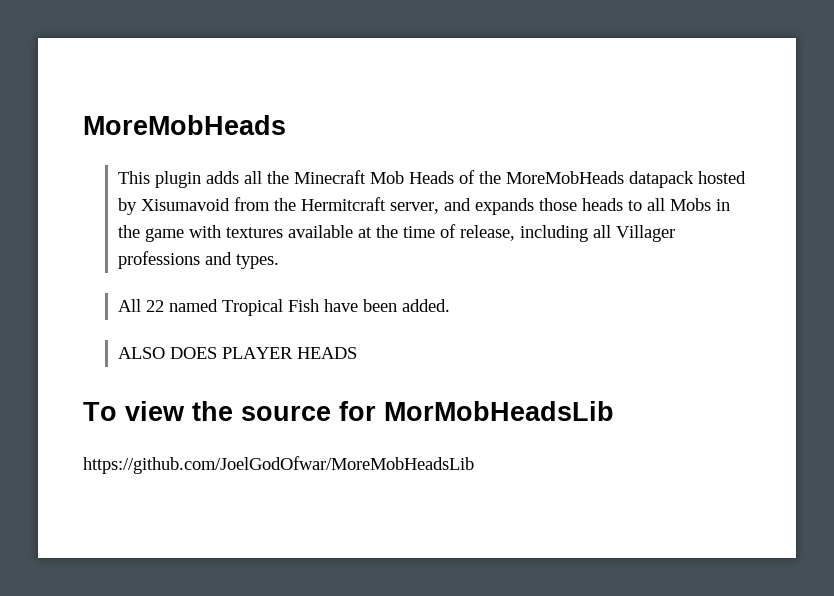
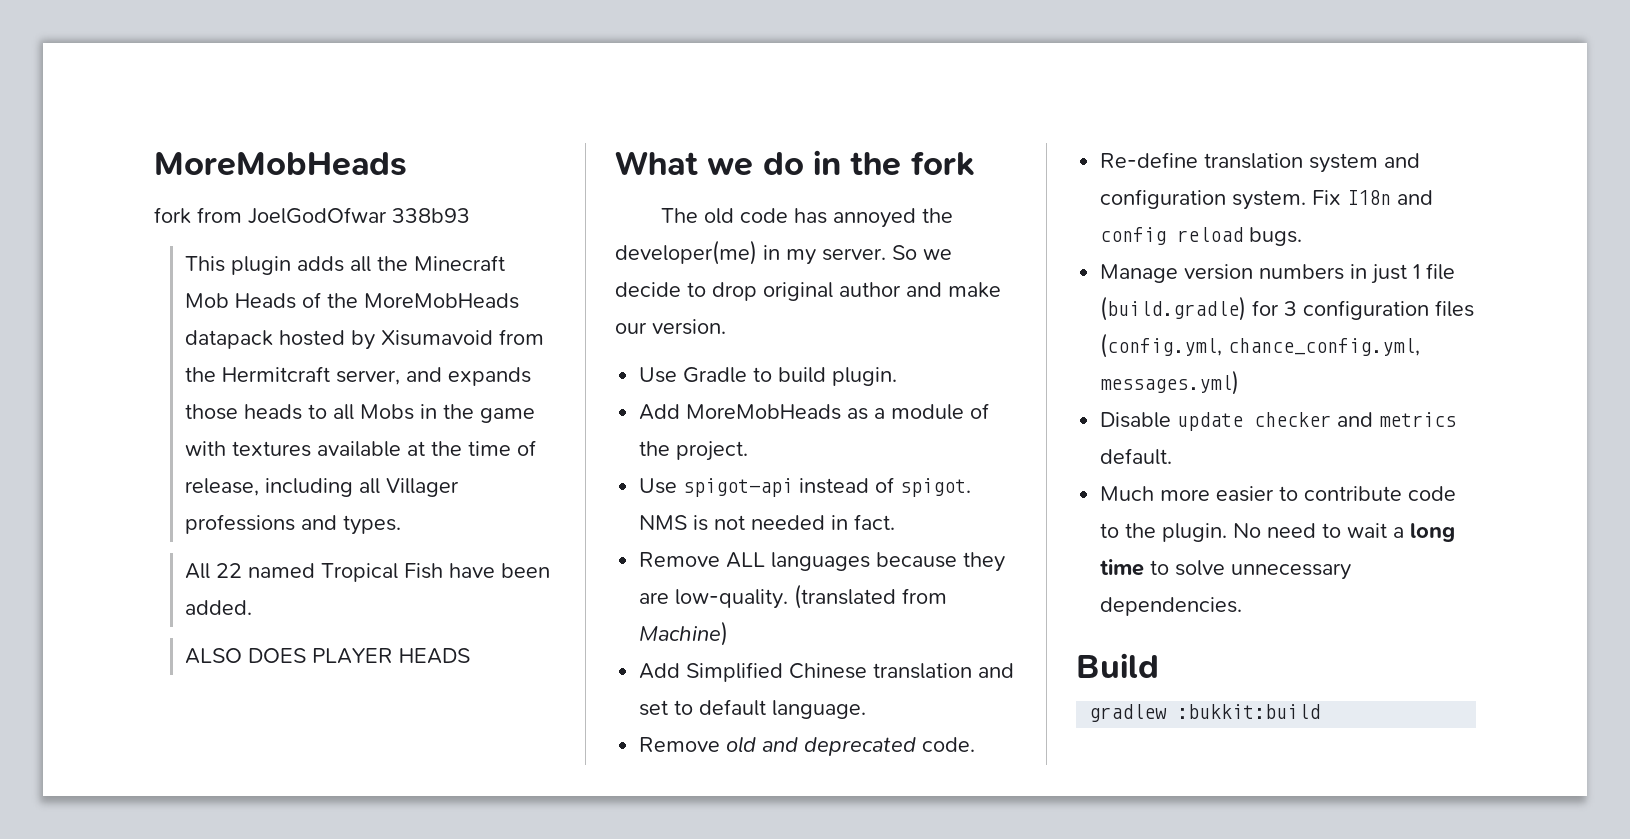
[83,115,286,135] MoreMobHeads -> [154,152,407,176] [154,207,470,224] MoreMobHeads // fork from JoelGodOfwar 338b93
[83,401,614,421] [83,456,474,474] To view the source for MorMobHeadsLib // https://github.com/JoelGodOfwar/MoreMobHeadsLib -> [615,150,975,176] [661,208,954,228] [615,240,952,265] [615,282,1001,301] [615,319,726,335] [639,367,898,386] [639,403,990,420] [639,441,749,461] [639,477,972,497] [639,514,896,531] [639,552,1006,572] [639,584,948,609] [639,621,729,646] [639,662,1015,682] [639,699,867,719] [639,736,976,756] [1100,152,1421,173] [1100,189,1434,210] [1100,227,1303,246] [1100,263,1456,284] [1100,296,1475,321] [1100,333,1421,358] [1100,370,1240,395] [1100,412,1457,431] [1100,448,1173,465] [1100,486,1457,502] [1100,523,1456,542] [1100,559,1352,580] [1100,597,1243,616] [1076,653,1159,678] [1089,704,1321,722] What we do in the fork // The old code has annoyed the developer(me) in my server. So we decide to drop original author and make our version. // Use Gradle to build plugin. // Add MoreMobHeads as a module of the project. // Use spigot-api instead of spigot. NMS is not needed in fact. // Remove ALL languages because they are low-quality. (translated from Machine) // Add Simplified Chinese translation and set to default language. // Remove old and deprecated code. // Re-define translation system and configuration system. Fix I18n and config reload bugs. // Manage version numbers in just 1 file (build.gradle) for 3 configuration files (config.yml, chance_config.yml, messages.yml) // Disable update checker and metrics default. // Much more easier to contribute code to the plugin. No need to wait a long time to solve unnecessary dependencies. // Build // gradlew :bukkit:build

